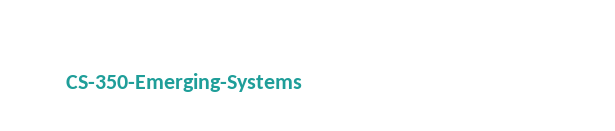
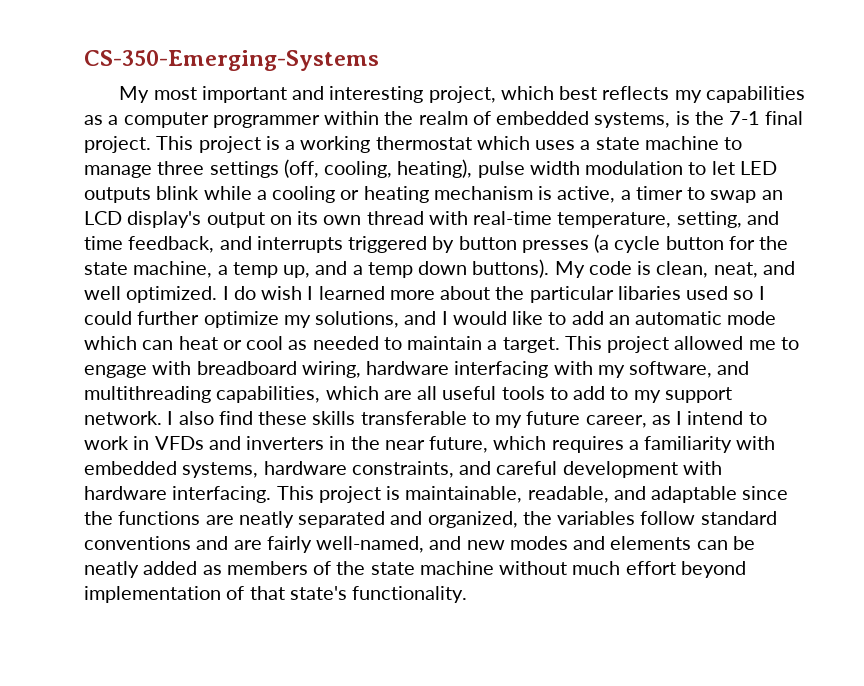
(302, 82) none -> [119,86,806,103] [84,111,804,128] [84,136,743,153] [84,159,777,178] [84,186,783,203] [84,211,779,228] [84,234,789,253] [84,259,795,278] [84,286,765,303] [84,311,777,328] [84,336,799,353] [84,361,750,378] [84,386,732,403] [84,411,767,428] [84,436,776,453] [84,461,722,478] [84,486,789,503] [84,511,777,528] [84,536,755,553] [84,561,746,578] [84,586,468,603] // My most important and interesting project, which best reflects my capabilities as a computer programmer within the realm of embedded systems, is the 7-1 final project. This project is a working thermostat which uses a state machine to manage three settings (off, cooling, heating), pulse width modulation to let LED outputs blink while a cooling or heating mechanism is active, a timer to swap an LCD display's output on its own thread with real-time temperature, setting, and time feedback, and interrupts triggered by button presses (a cycle button for the state machine, a temp up, and a temp down buttons). My code is clean, neat, and well optimized. I do wish I learned more about the particular libaries used so I could further optimize my solutions, and I would like to add an automatic mode which can heat or cool as needed to maintain a target. This project allowed me to engage with breadboard wiring, hardware interfacing with my software, and multithreading capabilities, which are all useful tools to add to my support network. I also find these skills transferable to my future career, as I intend to work in VFDs and inverters in the near future, which requires a familiarity with embedded systems, hardware constraints, and careful development with hardware interfacing. This project is maintainable, readable, and adaptable since the functions are neatly separated and organized, the variables follow standard conventions and are fairly well-named, and new modes and elements can be neatly added as members of the state machine without much effort beyond implementation of that state's functionality.

